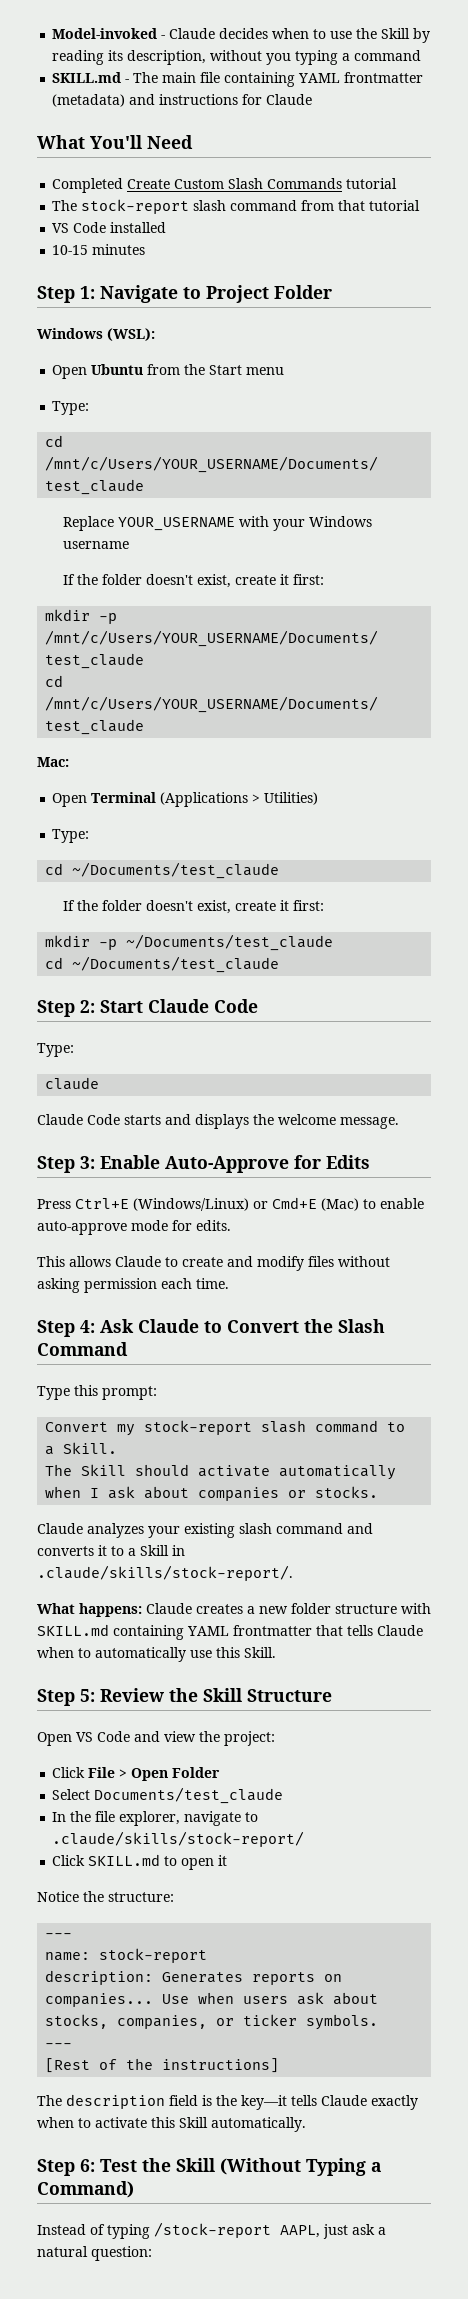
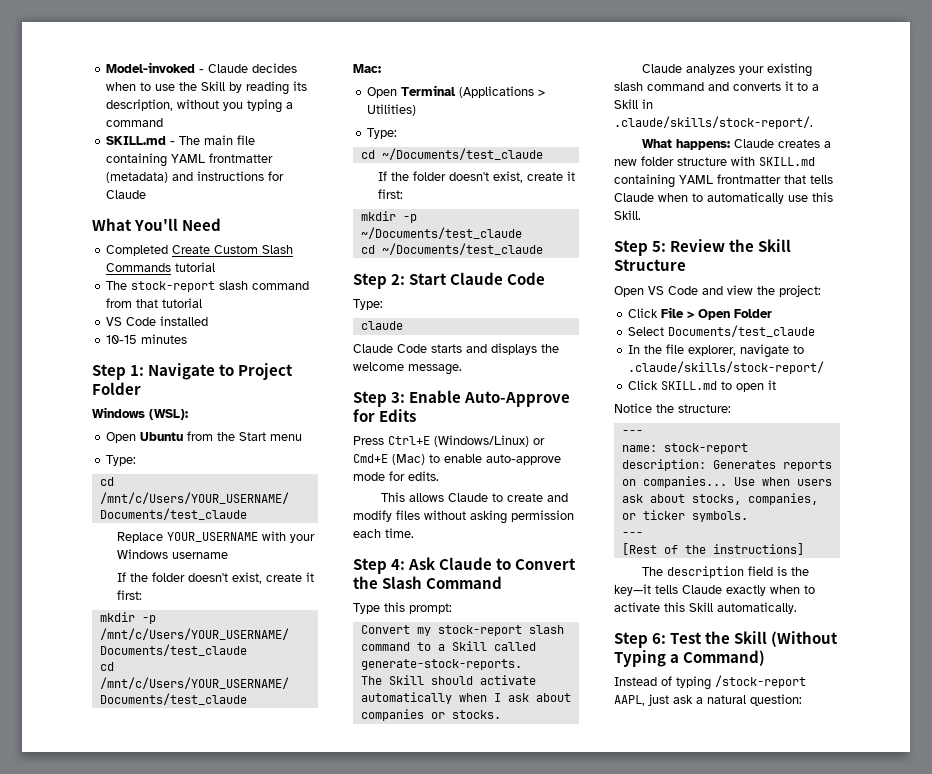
[63,1442,118,1454] Skill. -> [451,641,536,651] [360,659,522,670] Skill called generate-stock-reports.

